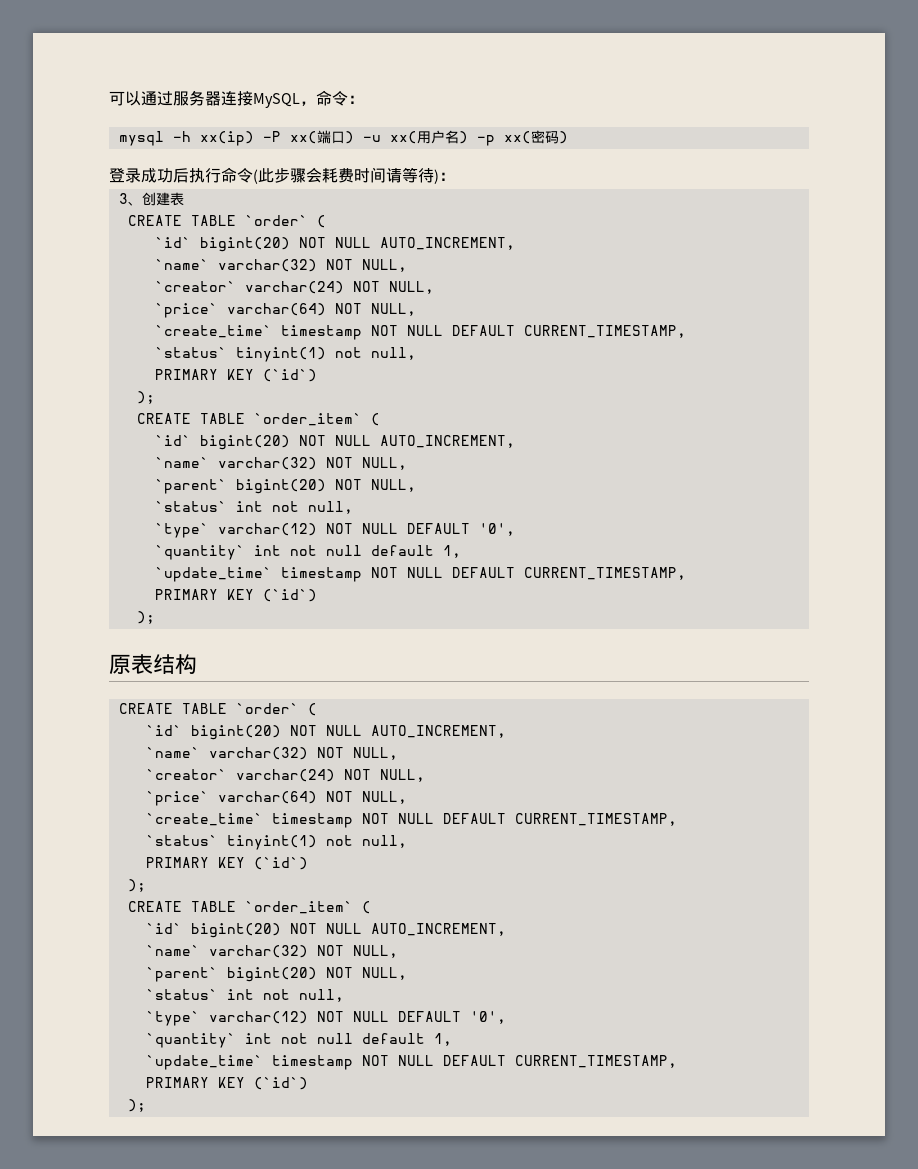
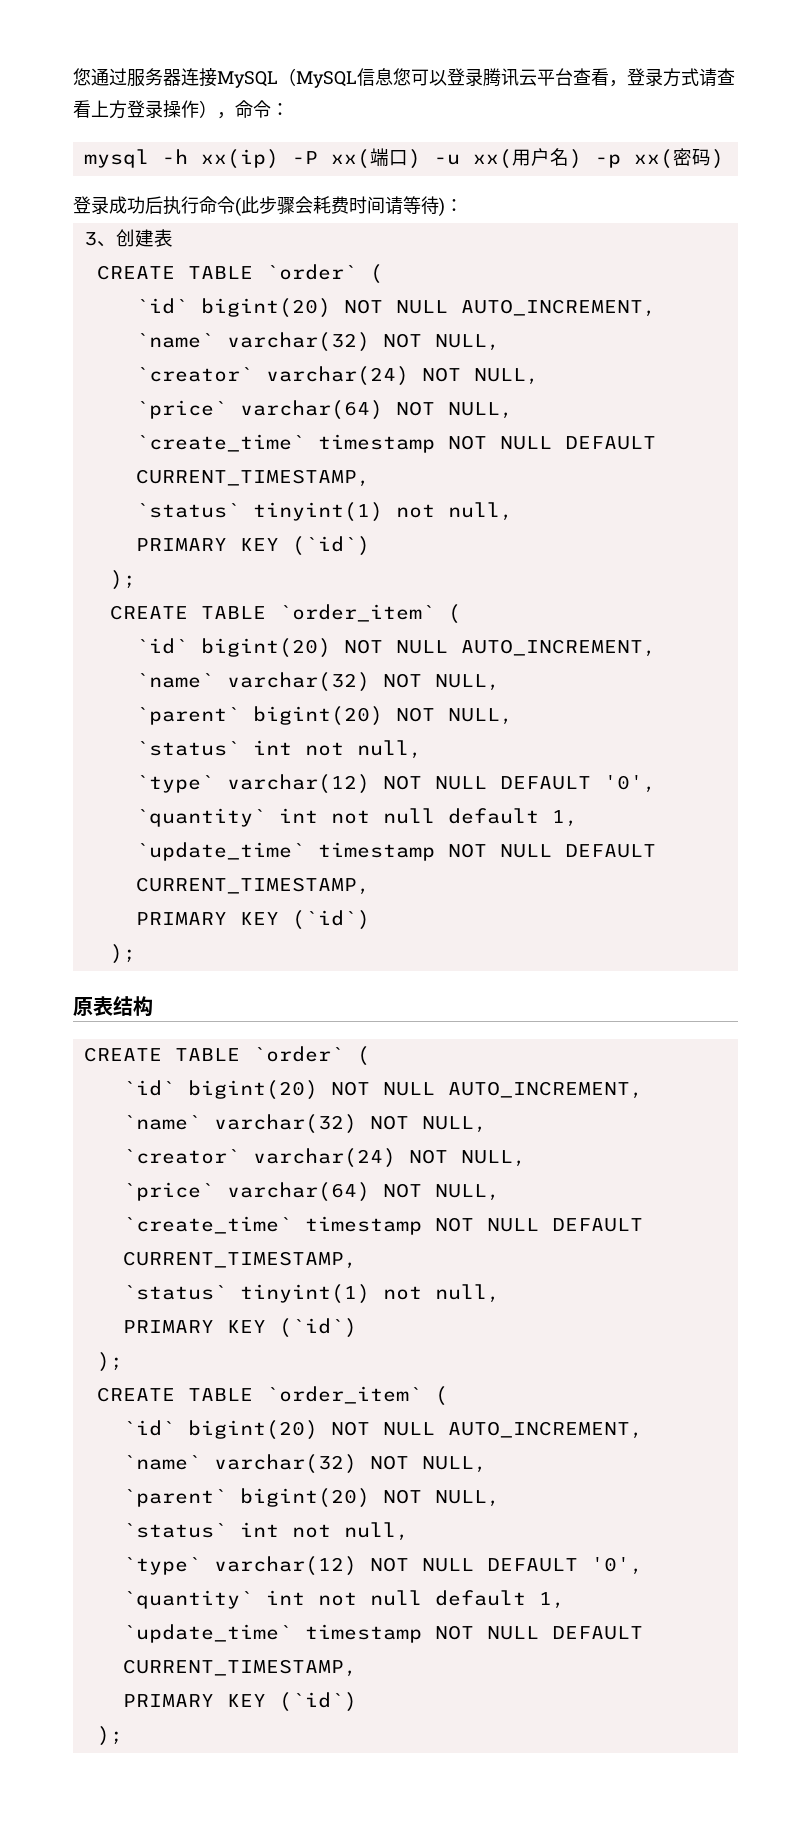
[109,91,141,106] 可以 -> [73,68,91,86] 您
(300, 100) none -> [278,68,735,88] [73,100,217,119] （MySQL信息您可以登录腾讯云平台查看，登录方式请查看上方登录操作）

